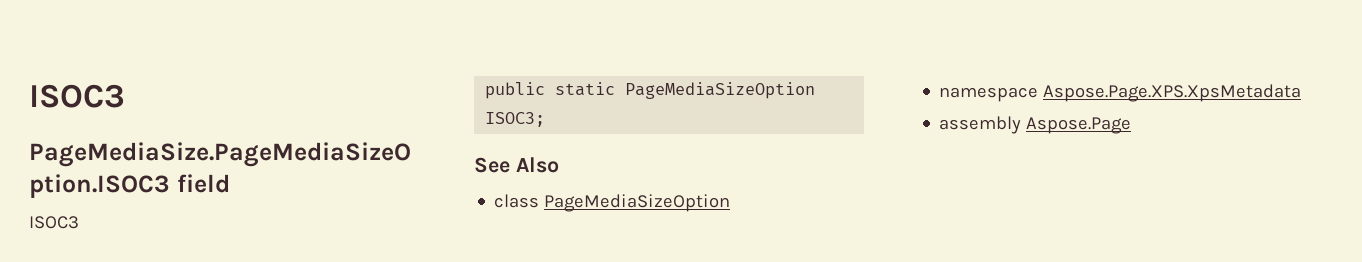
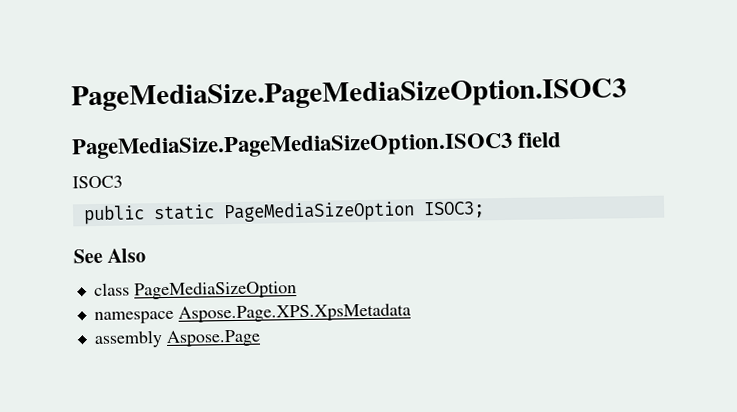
[29,84,125,108] ISOC3 -> [71,78,627,112] PageMediaSize.PageMediaSizeOption.ISOC3

